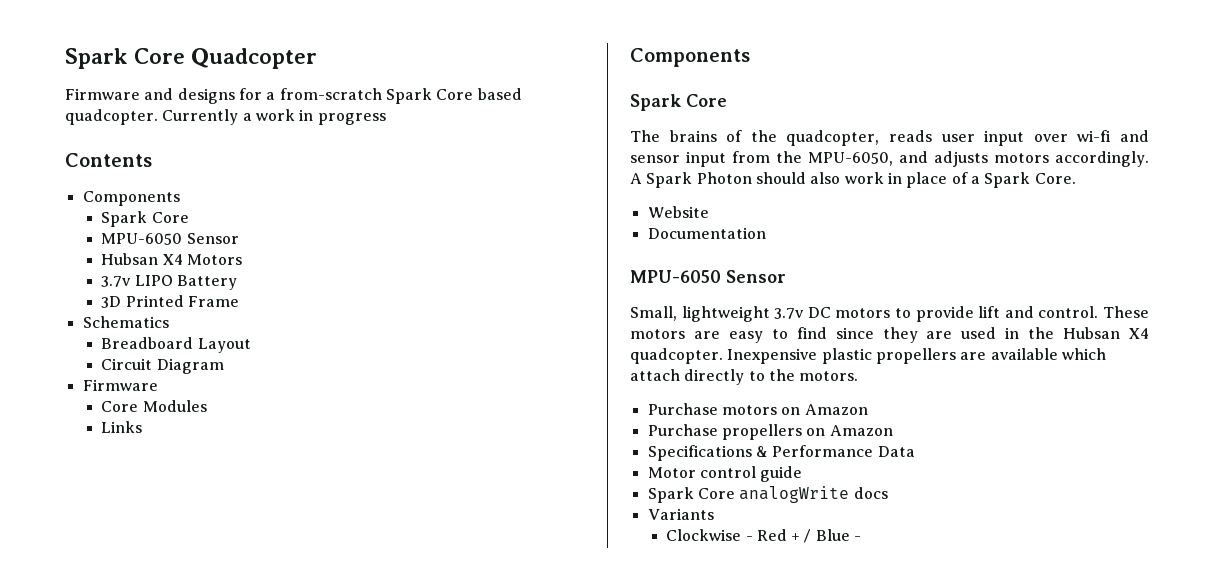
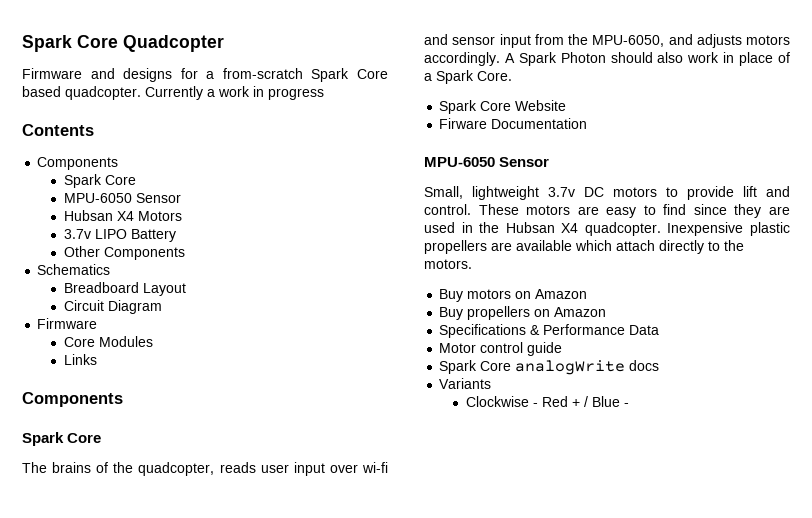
[101,295,239,308] 3D Printed Frame -> [63,246,185,260] Other Components
(1076, 178) none -> [439,100,512,114] Spark Core
(709, 212) none -> [439,118,488,129] Firware
[647,403,718,415] Purchase -> [439,289,464,302] Buy
[647,424,718,436] Purchase -> [439,307,464,320] Buy

